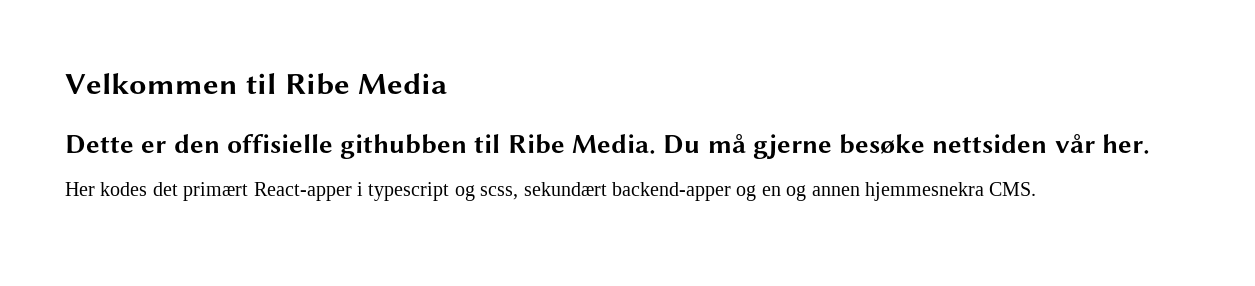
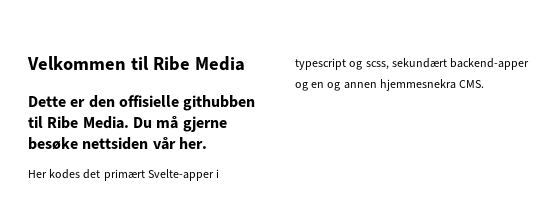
[253,182,352,201] React-apper -> [147,169,214,181] Svelte-apper

